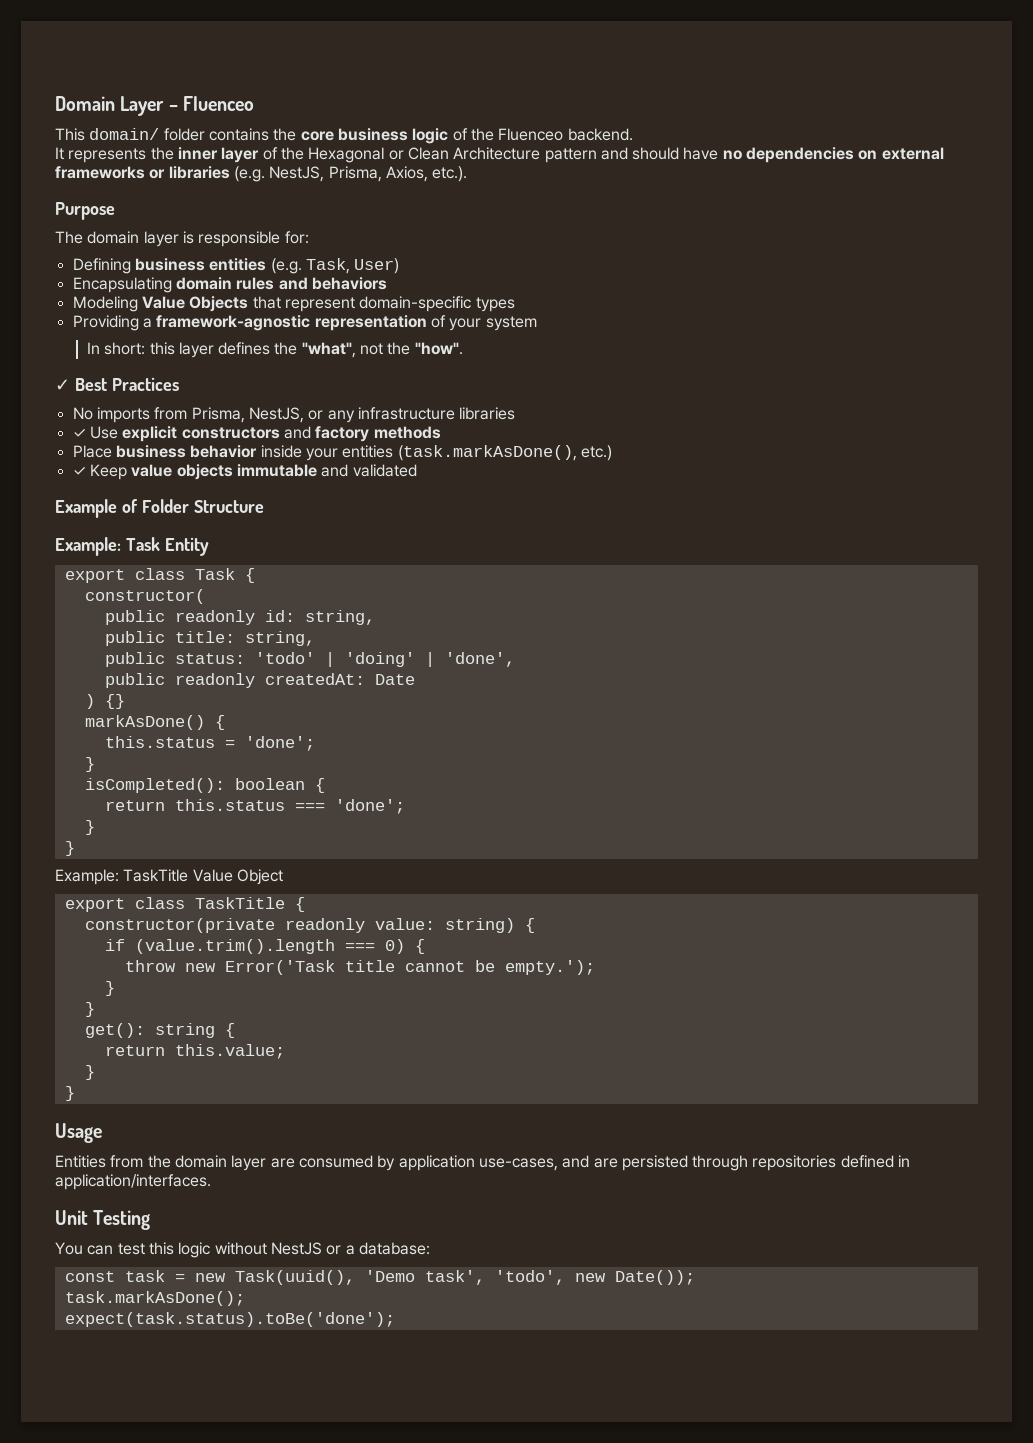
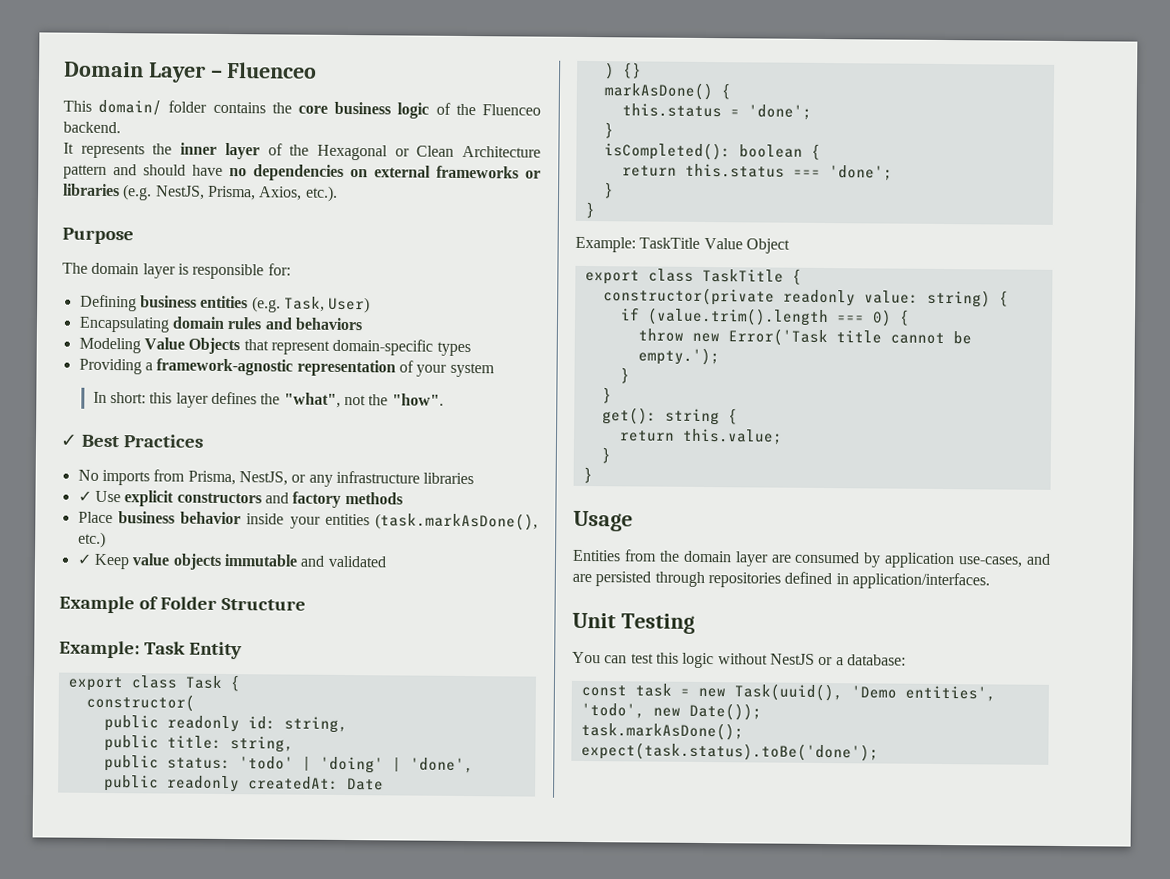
[424,1270,485,1285] task', -> [904,685,996,702] entities',

